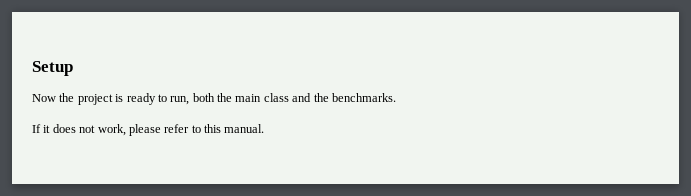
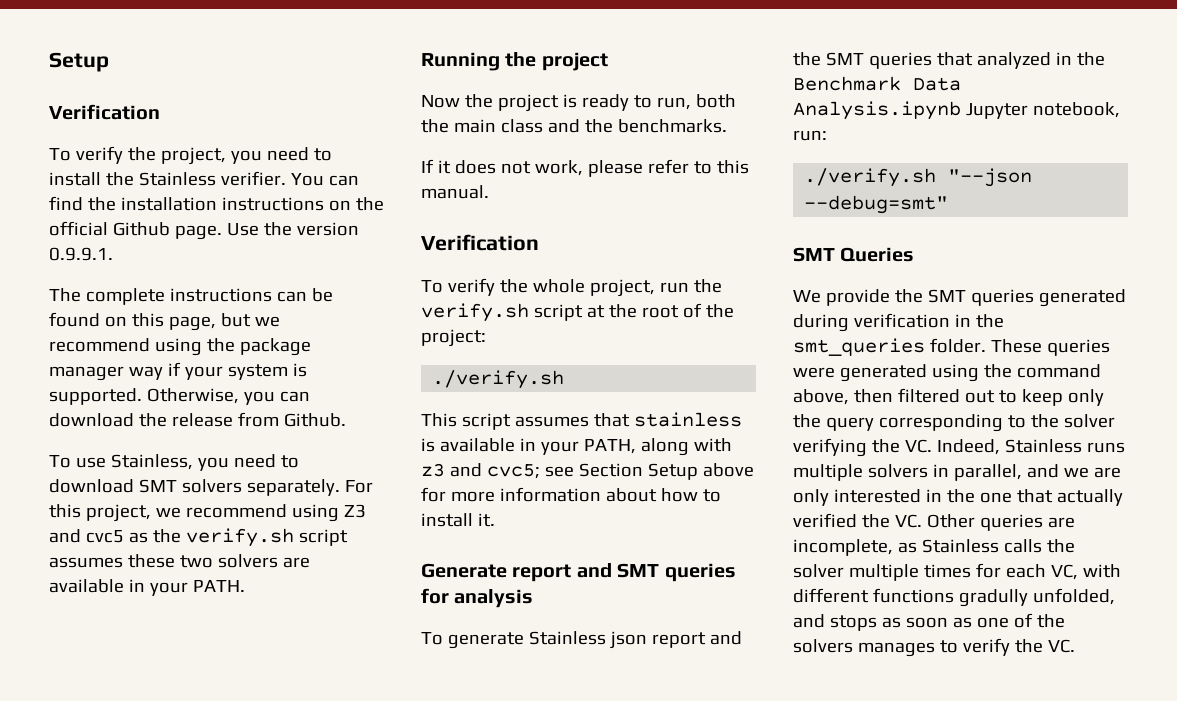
[32,61,73,76] Setup -> [49,52,109,72] [49,104,160,120] [49,146,332,165] [49,171,359,186] [49,196,384,211] [49,221,359,240] [49,247,113,261] [49,288,333,305] [49,312,280,331] [49,338,311,356] [49,362,307,381] [49,388,310,405] [49,412,346,427] [49,454,299,471] [49,479,373,496] [49,504,366,522] [49,528,348,547] [49,554,310,568] [49,579,245,596] [421,52,608,71] Setup // Verification // To verify the project, you need to install the Stainless verifier. You can find the installation instructions on the official Github page. Use the version 0.9.9.1. // The complete instructions can be found on this page, but we recommend using the package manager way if your system is supported. Otherwise, you can download the release from Github. // To use Stainless, you need to download SMT solvers separately. For this project, we recommend using Z3 and cvc5 as the verify.sh script assumes these two solvers are available in your PATH. // Running the project
(265, 128) none -> [421,234,539,251] [421,278,722,297] [421,303,734,322] [421,329,486,347] [432,370,565,389] [421,412,742,430] [421,438,732,456] [421,463,754,480] [421,487,721,502] [421,513,495,527] [421,563,736,582] [421,588,534,608] [421,631,742,649] [793,52,1105,69] [793,76,961,91] [793,101,1120,120] [793,130,827,141] [804,168,1033,187] [804,195,949,214] [793,247,915,262] [793,289,1126,307] [793,313,1004,332] [793,338,1110,356] [793,364,1101,382] [793,388,1104,406] [793,414,1115,432] [793,438,1125,457] [793,464,1121,481] [793,489,1123,506] [793,513,1075,531] [793,539,1075,556] [793,563,1121,581] [793,588,1115,607] [793,613,1065,631] [793,638,1075,657] // Verification // To verify the whole project, run the verify.sh script at the root of the project: // ./verify.sh // This script assumes that stainless is available in your PATH, along with z3 and cvc5; see Section Setup above for more information about how to install it. // Generate report and SMT queries for analysis // To generate Stainless json report and the SMT queries that analyzed in the Benchmark Data Analysis.ipynb Jupyter notebook, run: // ./verify.sh "--json --debug=smt" // SMT Queries // We provide the SMT queries generated during verification in the smt_queries folder. These queries were generated using the command above, then filtered out to keep only the query corresponding to the solver verifying the VC. Indeed, Stainless runs multiple solvers in parallel, and we are only interested in the one that actually verified the VC. Other queries are incomplete, as Stainless calls the solver multiple times for each VC, with different functions gradully unfolded, and stops as soon as one of the solvers manages to verify the VC.

